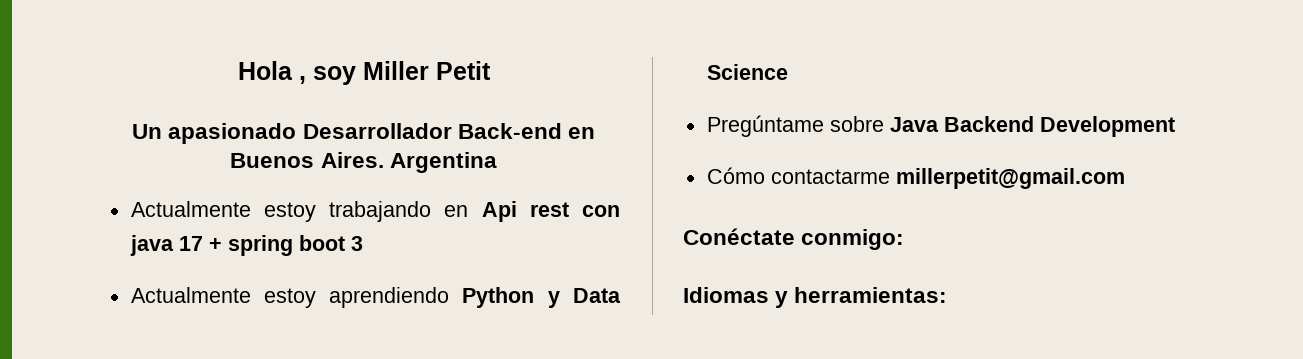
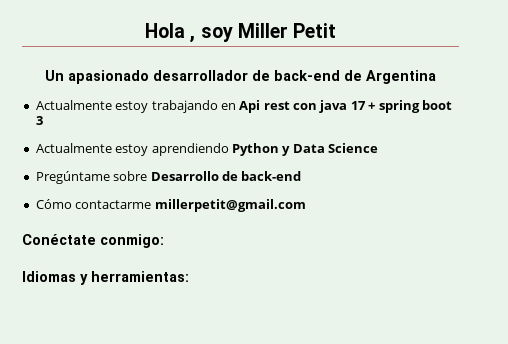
[302,123,595,139] [230,152,384,168] Desarrollador Back-end en Buenos Aires. -> [153,70,362,81] desarrollador de back-end de
[889,116,1175,137] Java Backend Development -> [150,171,302,181] Desarrollo de back-end

